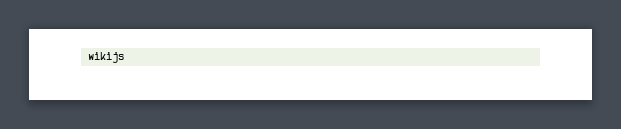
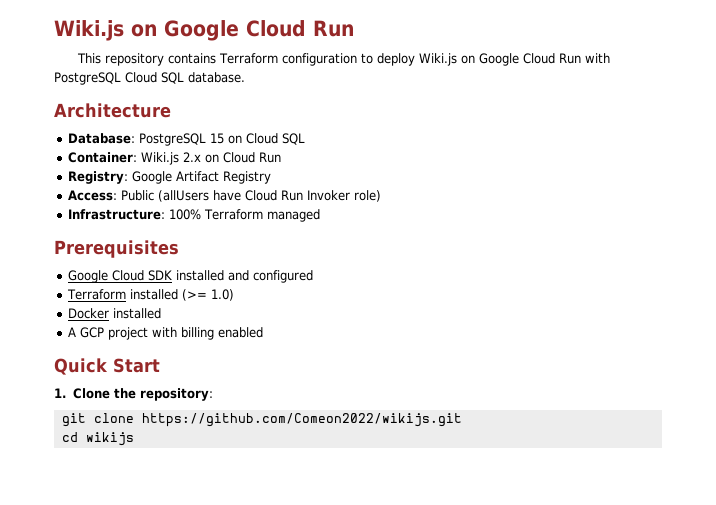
(87, 57) none -> [54,20,354,41] [76,53,610,66] [54,72,245,85] [54,103,171,118] [68,133,306,146] [68,152,282,165] [68,171,272,184] [68,190,382,202] [68,209,321,222] [54,240,179,258] [68,270,314,283] [67,289,235,301] [68,308,162,319] [68,327,264,340] [54,358,160,375] [54,388,213,401] [61,413,462,427] [61,432,78,442] Wiki.js on Google Cloud Run // This repository contains Terraform configuration to deploy Wiki.js on Google Cloud Run with PostgreSQL Cloud SQL database. // Architecture // Database: PostgreSQL 15 on Cloud SQL // Container: Wiki.js 2.x on Cloud Run // Registry: Google Artifact Registry // Access: Public (allUsers have Cloud Run Invoker role) // Infrastructure: 100% Terraform managed // Prerequisites // Google Cloud SDK installed and configured // Terraform installed (>= 1.0) // Docker installed // A GCP project with billing enabled // Quick Start // 1. Clone the repository: // git clone https://github.com/Comeon2022/wikijs.git // cd

